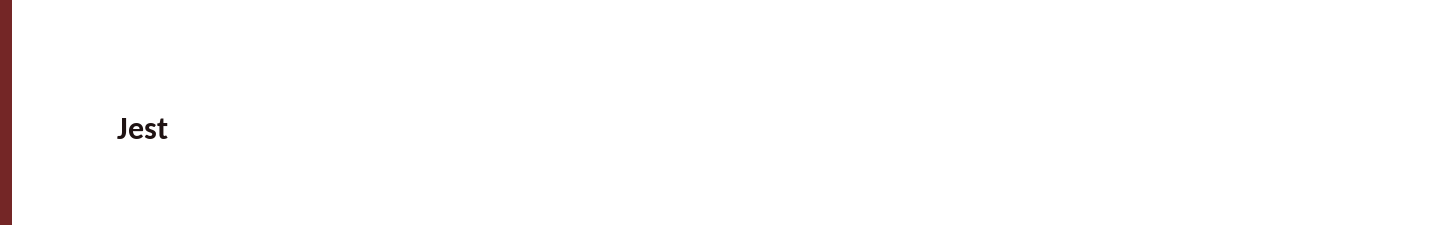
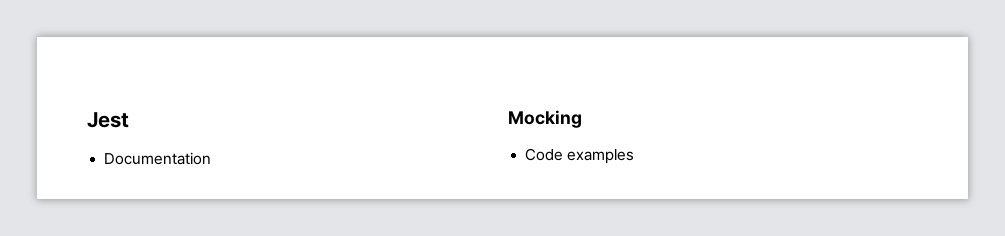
(168, 128) none -> [104,152,212,165] [508,110,582,128] [525,148,635,164] // Documentation // Mocking // Code examples

